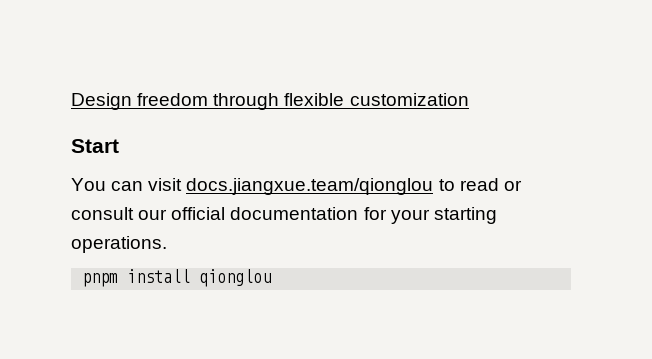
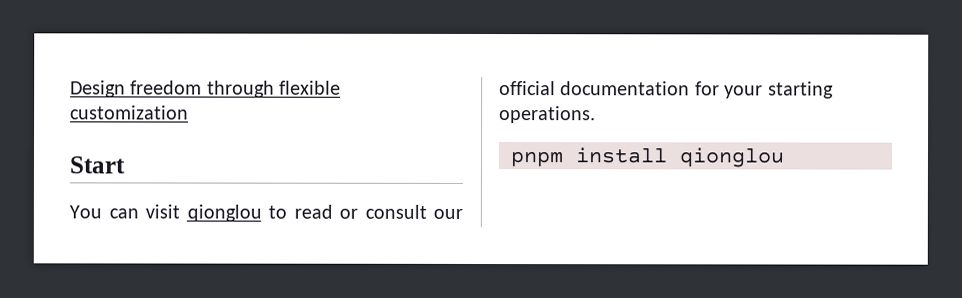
[186,178,434,195] docs.jiangxue.team/qionglou -> [186,204,262,222] qionglou

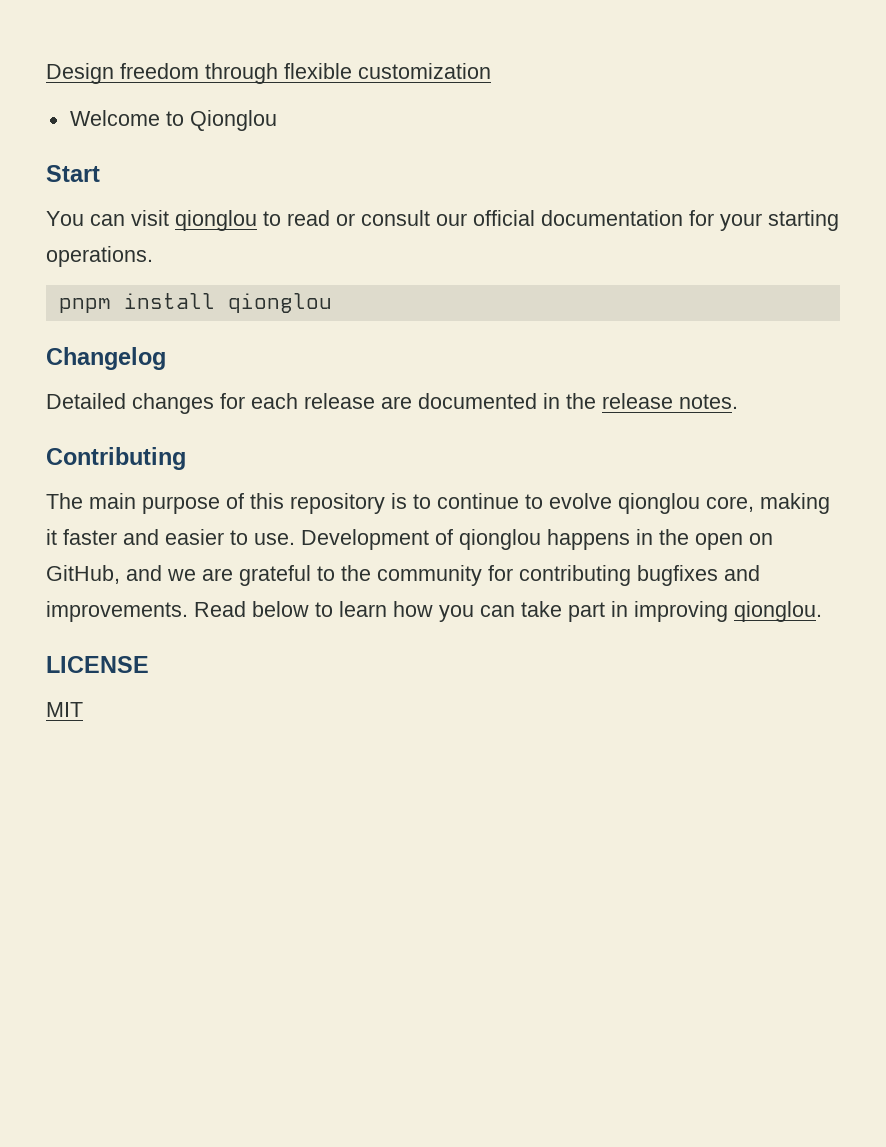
(189, 112) none -> [69,110,277,131] // Welcome to Qionglou
(785, 157) none -> [46,347,166,370] [46,393,738,414] [46,447,186,470] [46,493,830,514] [46,529,773,550] [46,565,760,586] [46,601,822,622] [46,656,149,673] [46,702,83,717] // Changelog // Detailed changes for each release are documented in the release notes. // Contributing // The main purpose of this repository is to continue to evolve qionglou core, making it faster and easier to use. Development of qionglou happens in the open on GitHub, and we are grateful to the community for contributing bugfixes and improvements. Read below to learn how you can take part in improving qionglou. // LICENSE // MIT

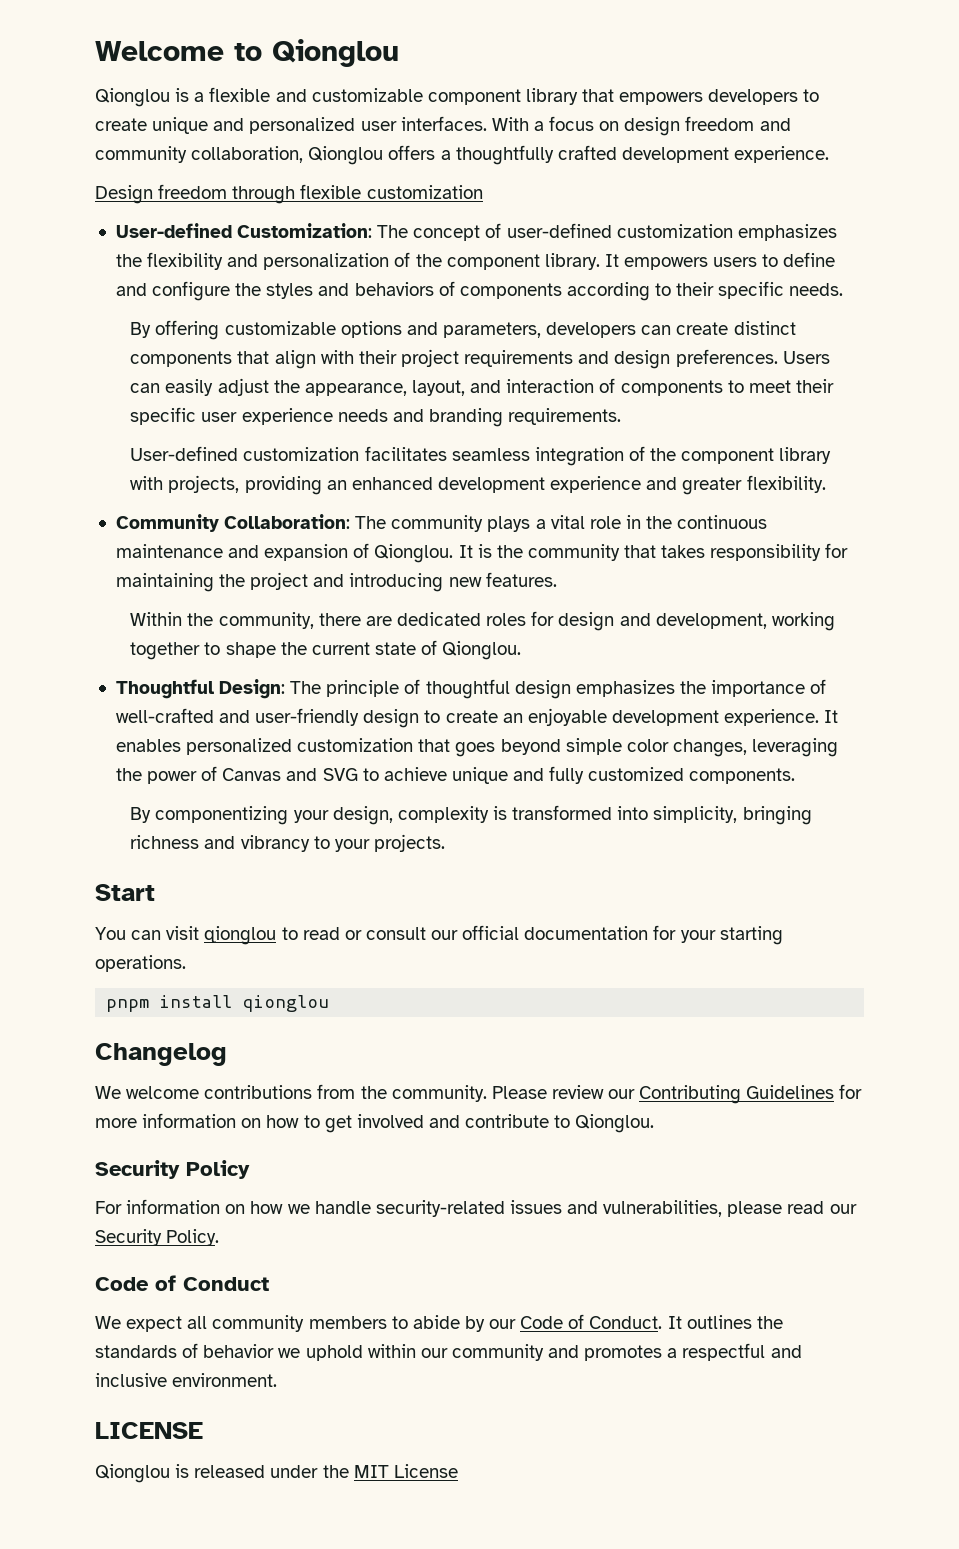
(46, 73) none -> [95,39,399,67] [95,87,820,107] [95,116,791,136] [95,145,830,165] Welcome to Qionglou // Qionglou is a flexible and customizable component library that empowers developers to create unique and personalized user interfaces. With a focus on design freedom and community collaboration, Qionglou offers a thoughtfully crafted development experience. //
[69,110,277,131] Welcome to Qionglou -> [115,223,837,241] [115,252,836,270] [115,281,844,301] [130,320,796,340] [130,349,830,369] [130,378,834,396] [130,407,622,427] [130,446,832,466] [130,475,826,495] [115,514,768,532] [115,543,849,563] [115,572,557,592] [130,611,835,631] [130,640,522,660] [115,679,827,699] [115,708,839,728] [115,738,839,757] [115,766,796,784] [130,805,812,825] [130,834,445,852] User-defined Customization: The concept of user-defined customization emphasizes the flexibility and personalization of the component library. It empowers users to define and configure the styles and behaviors of components according to their specific needs. // By offering customizable options and parameters, developers can create distinct components that align with their project requirements and design preferences. Users can easily adjust the appearance, layout, and interaction of components to meet their specific user experience needs and branding requirements. // User-defined customization facilitates seamless integration of the component library with projects, providing an enhanced development experience and greater flexibility. // Community Collaboration: The community plays a vital role in the continuous maintenance and expansion of Qionglou. It is the community that takes responsibility for maintaining the project and introducing new features. // Within the community, there are dedicated roles for design and development, working together to shape the current state of Qionglou. // Thoughtful Design: The principle of thoughtful design emphasizes the importance of well-crafted and user-friendly design to create an enjoyable development experience. It enables personalized customization that goes beyond simple color changes, leveraging the power of Canvas and SVG to achieve unique and fully customized components. // By componentizing your design, complexity is transformed into simplicity, bringing richness and vibrancy to your projects.
[46,393,738,414] [46,447,186,470] [46,493,830,514] [46,529,773,550] [46,565,760,586] [46,601,822,622] [46,656,149,673] [46,702,83,717] Detailed changes for each release are documented in the release notes. // Contributing // The main purpose of this repository is to continue to evolve qionglou core, making it faster and easier to use. Development of qionglou happens in the open on GitHub, and we are grateful to the community for contributing bugfixes and improvements. Read below to learn how you can take part in improving qionglou. // LICENSE // MIT -> [95,1084,863,1104] [95,1113,655,1133] [95,1160,250,1179] [95,1199,857,1217] [95,1229,220,1246] [95,1275,269,1291] [95,1314,783,1332] [95,1343,802,1361] [95,1373,278,1387] [95,1422,203,1439] [95,1464,458,1483] We welcome contributions from the community. Please review our Contributing Guidelines for more information on how to get involved and contribute to Qionglou. // Security Policy // For information on how we handle security-related issues and vulnerabilities, please read our Security Policy. // Code of Conduct // We expect all community members to abide by our Code of Conduct. It outlines the standards of behavior we uphold within our community and promotes a respectful and inclusive environment. // LICENSE // Qionglou is released under the MIT License

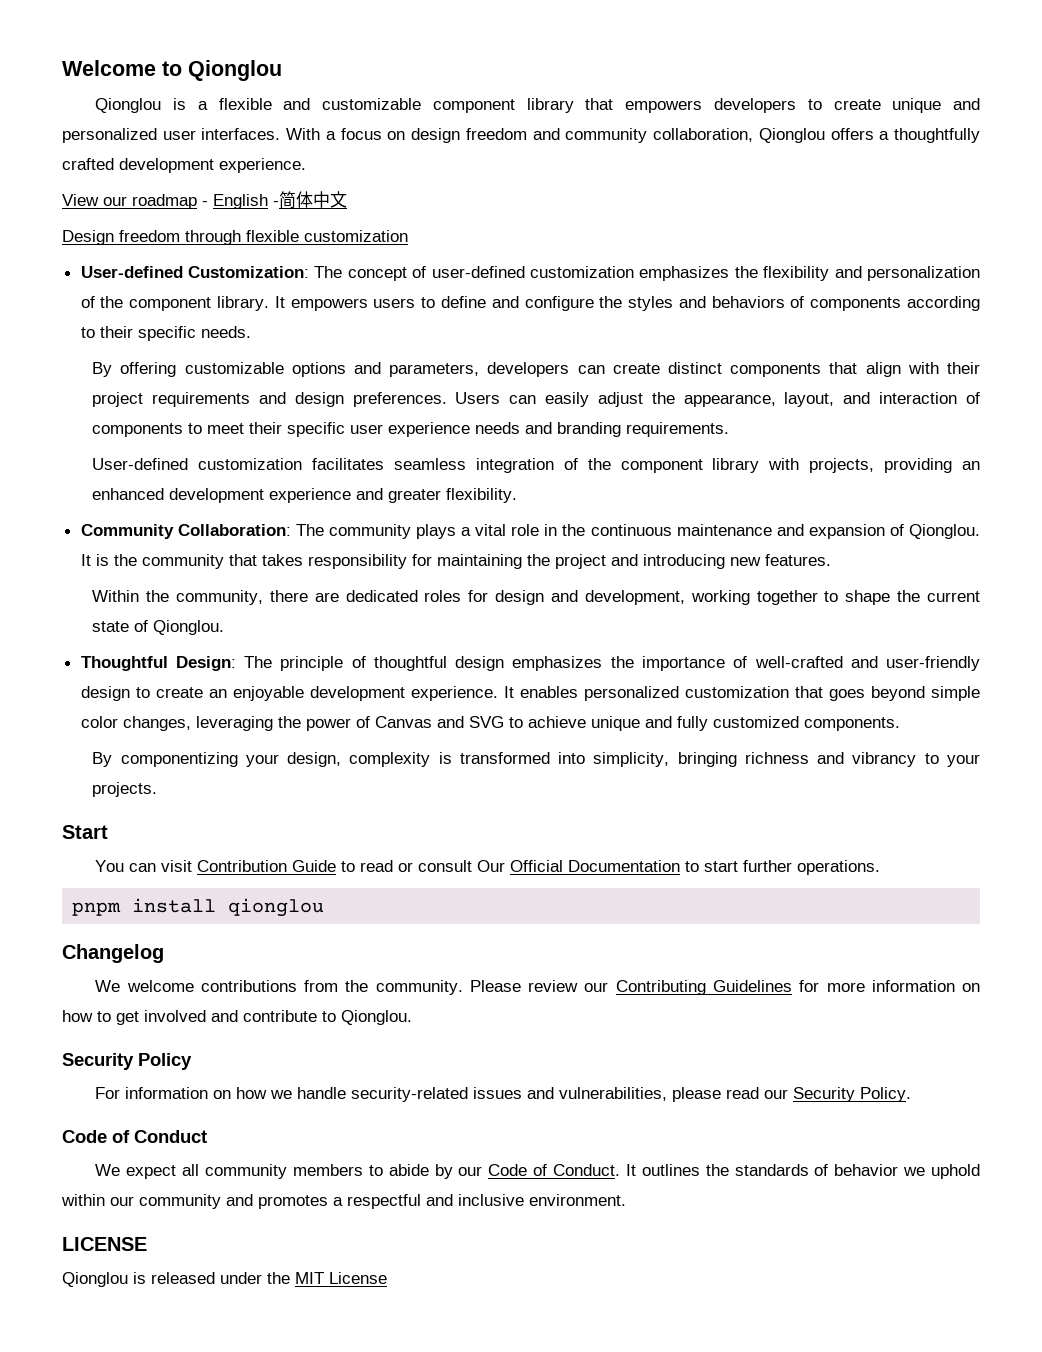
(830, 154) none -> [62,191,347,209] // View our roadmap - English -简体中文
[204,926,277,945] qionglou -> [197,860,337,872] Contribution Guide
[431,925,783,945] our official documentation for your starting -> [477,860,793,872] Our Official Documentation to start further

